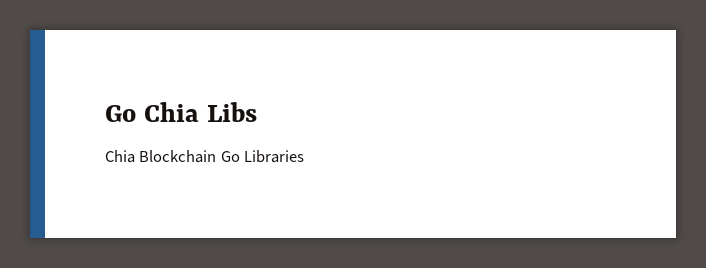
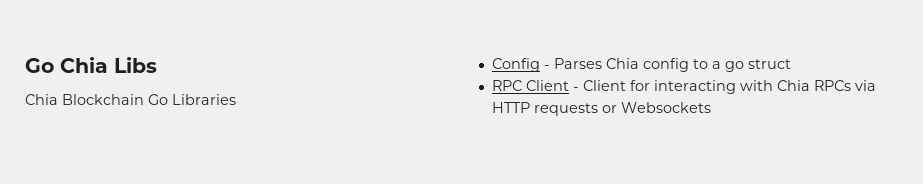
(305, 156) none -> [491,58,791,72] [491,80,876,94] [491,102,711,116] // Config - Parses Chia config to a go struct // RPC Client - Client for interacting with Chia RPCs via HTTP requests or Websockets

